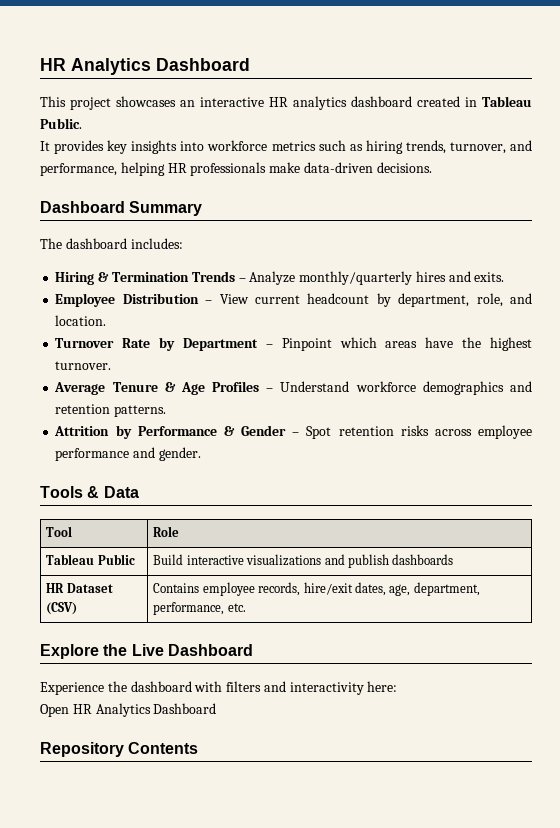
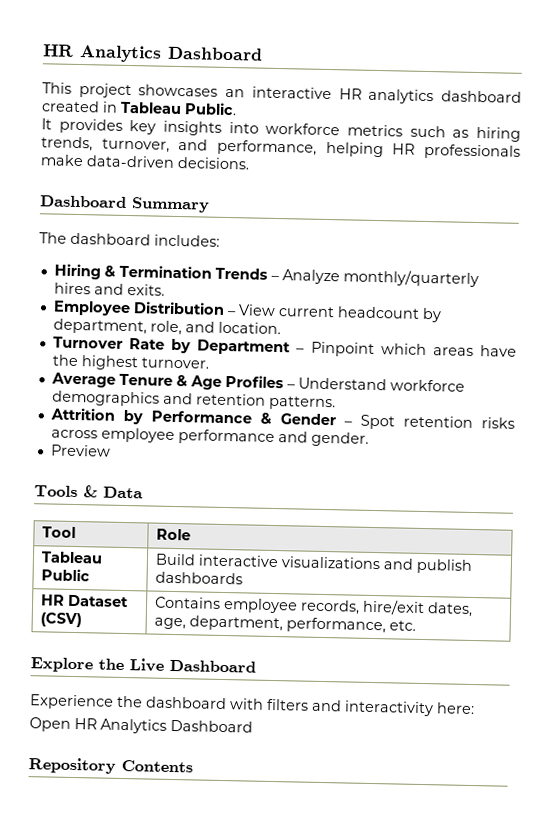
(201, 454) none -> [50,444,111,457] // Preview

